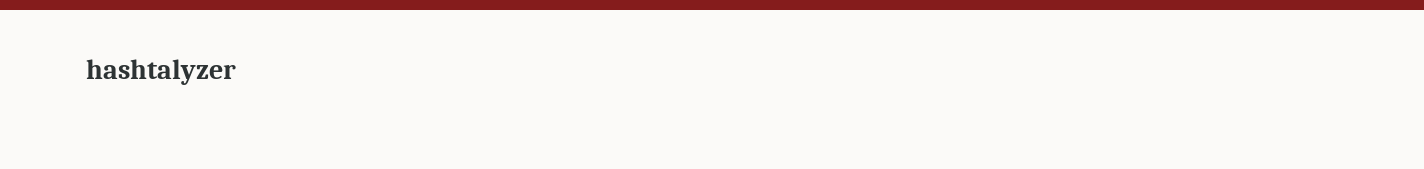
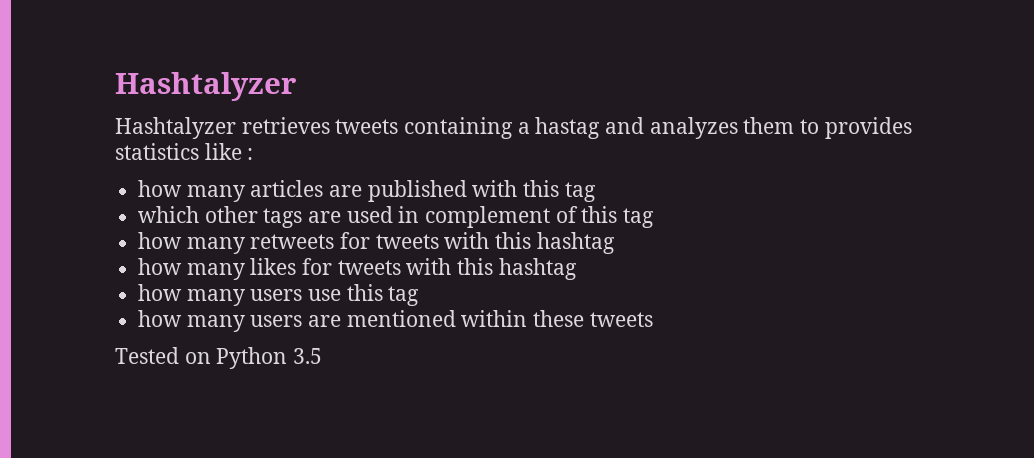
[86,59,236,85] hashtalyzer -> [115,72,296,101] [115,117,912,139] [115,143,254,160] [138,180,596,202] [138,206,655,228] [138,232,615,254] [138,258,577,280] [138,284,420,306] [138,310,653,332] [115,347,323,369] Hashtalyzer // Hashtalyzer retrieves tweets containing a hastag and analyzes them to provides statistics like : // how many articles are published with this tag // which other tags are used in complement of this tag // how many retweets for tweets with this hashtag // how many likes for tweets with this hashtag // how many users use this tag // how many users are mentioned within these tweets // Tested on Python 3.5

